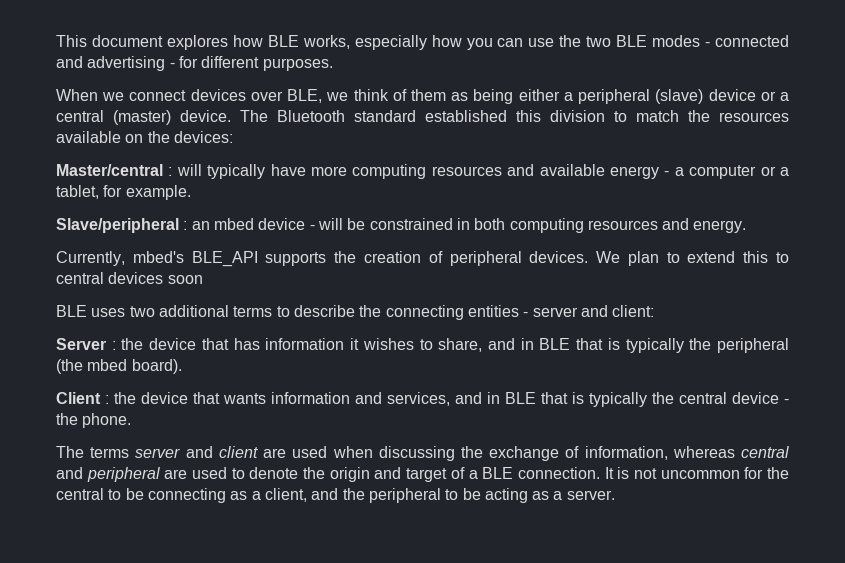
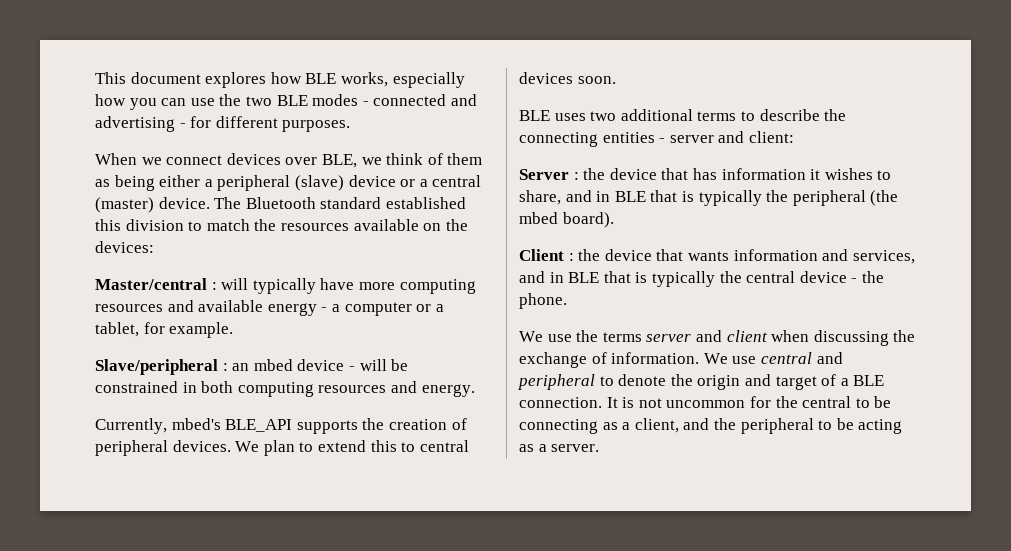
[167,275,203,284] soon -> [577,76,616,84] soon.
[56,446,84,458] The -> [519,330,599,342] We use the
[263,446,328,458] are used -> (768, 336) none
[584,446,735,460] information, whereas -> [611,352,757,364] information. We use
[164,467,228,479] are used -> (595, 382) none

